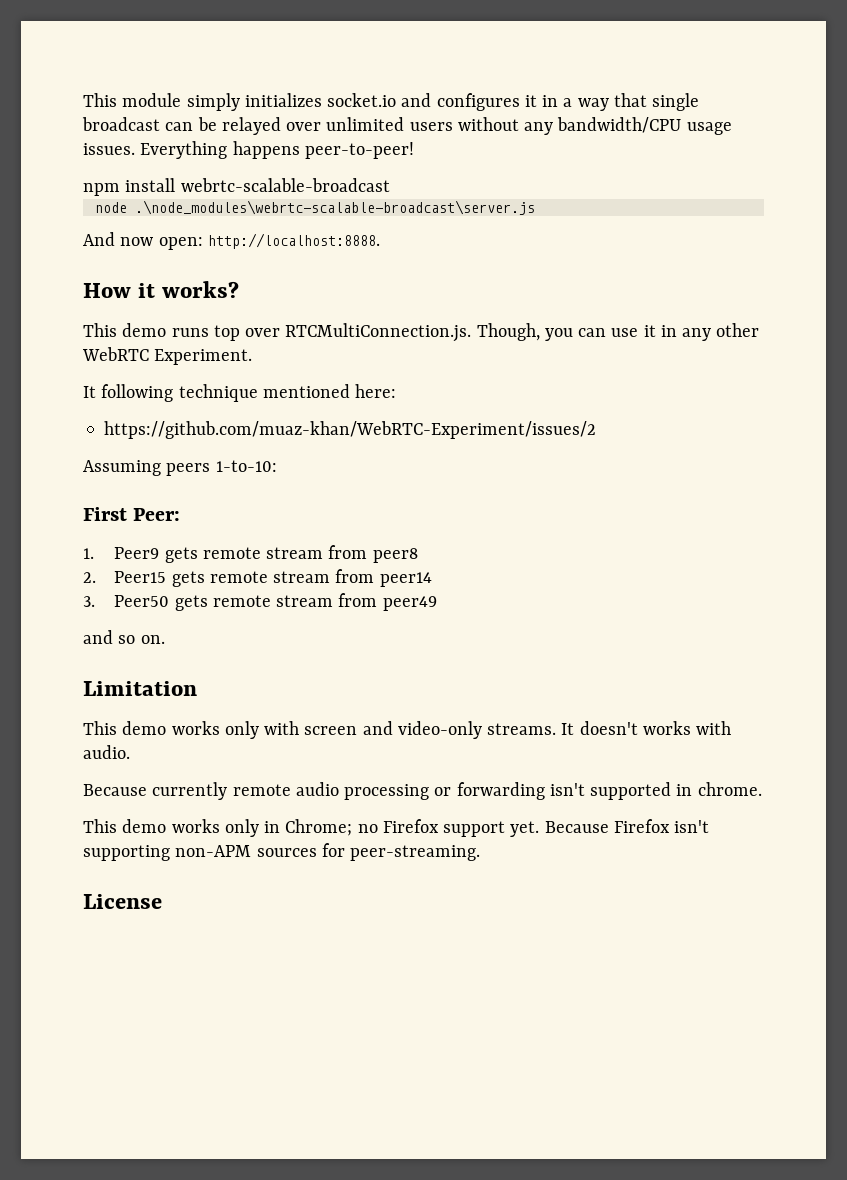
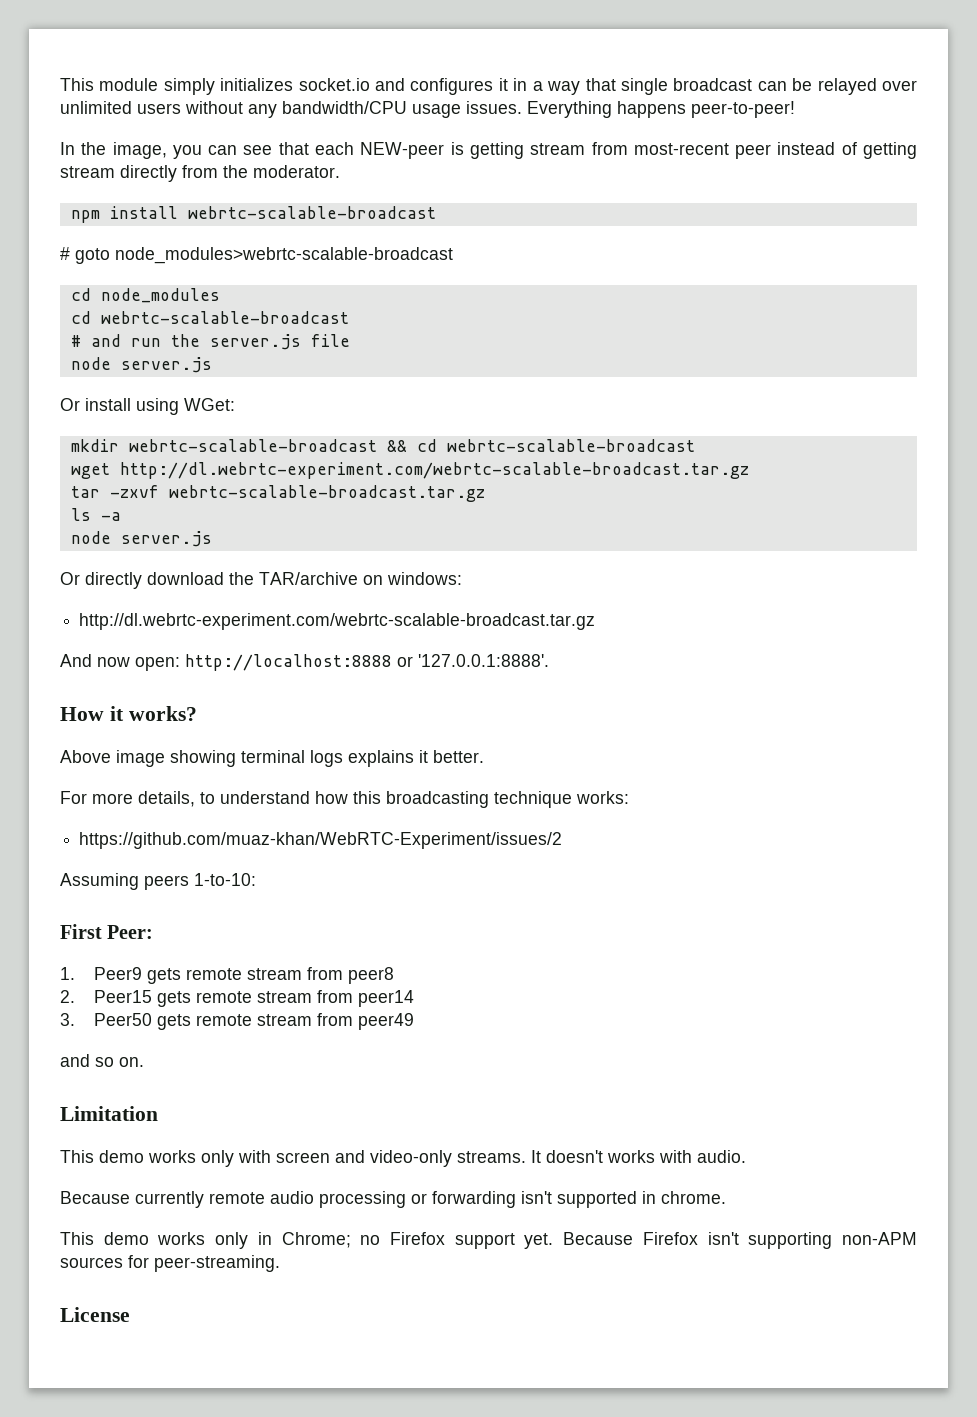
[83,178,390,196] [94,200,535,215] npm install webrtc-scalable-broadcast // node .\node_modules\webrtc-scalable-broadcast\server.js -> [60,142,917,159] [60,165,340,182] [70,206,436,223] [60,247,453,264] [70,288,220,303] [70,311,349,324] [70,334,350,350] [70,357,212,373] [60,398,235,415] [70,439,695,452] [70,462,749,479] [70,485,485,502] [70,508,121,521] [70,531,212,547] [60,572,462,589] [79,613,596,630] In the image, you can see that each NEW-peer is getting stream from most-recent peer instead of getting stream directly from the moderator. // npm install webrtc-scalable-broadcast // # goto node_modules>webrtc-scalable-broadcast // cd node_modules // cd webrtc-scalable-broadcast // # and run the server.js file // node server.js // Or install using WGet: // mkdir webrtc-scalable-broadcast && cd webrtc-scalable-broadcast // wget http://dl.webrtc-experiment.com/webrtc-scalable-broadcast.tar.gz // tar -zxvf webrtc-scalable-broadcast.tar.gz // ls -a // node server.js // Or directly download the TAR/archive on windows: // http://dl.webrtc-experiment.com/webrtc-scalable-broadcast.tar.gz
[207,233,380,249] http://localhost:8888. -> [185,654,549,671] http://localhost:8888 or '127.0.0.1:8888'.
[83,323,760,342] [82,347,253,365] [83,384,397,402] This demo runs top over RTCMultiConnection.js. Though, you can use it in any other WebRTC Experiment. // It following technique mentioned here: -> [60,750,484,767] [60,791,629,808] Above image showing terminal logs explains it better. // For more details, to understand how this broadcasting technique works:

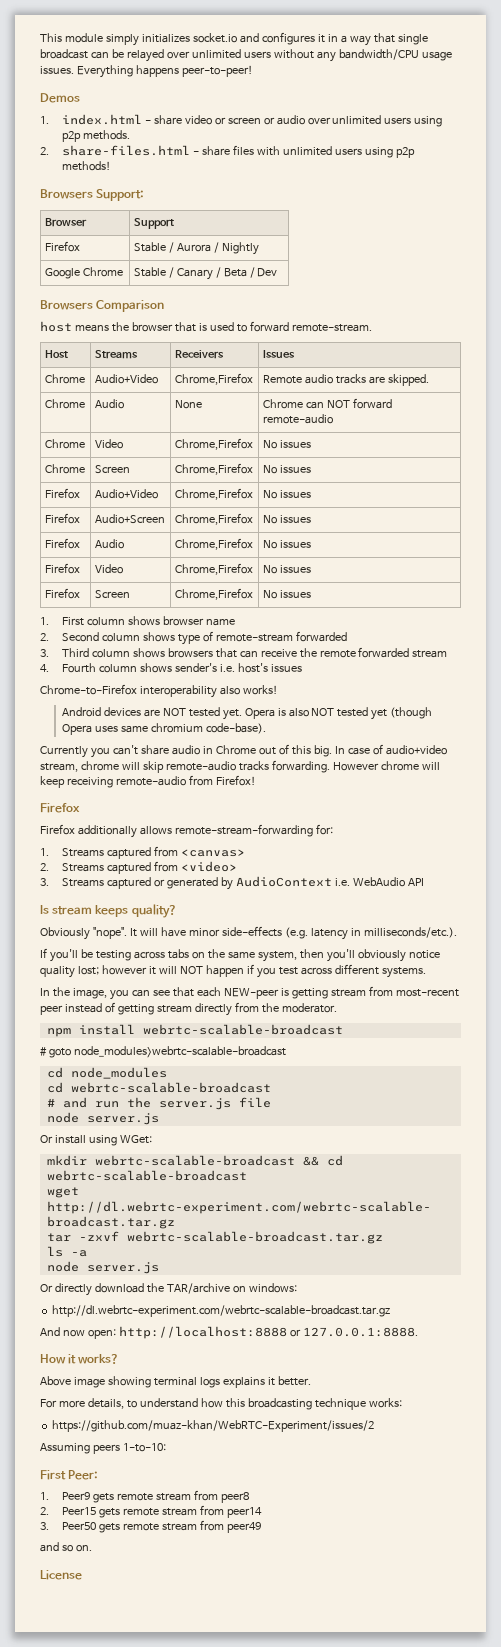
(795, 109) none -> [40,93,80,103] [40,114,443,127] [61,130,130,142] [40,145,415,158] [61,161,111,171] [40,189,145,201] [44,218,87,227] [133,218,174,229] [44,241,80,252] [133,242,259,255] [44,267,123,279] [133,267,278,280] [40,300,165,312] [40,321,372,332] [44,350,68,358] [94,350,138,359] [174,350,224,359] [262,350,295,358] [44,374,85,384] [94,374,158,384] [174,373,253,385] [262,374,429,386] [44,399,85,409] [94,399,124,409] [174,400,202,409] [262,398,392,409] [262,414,333,424] [44,439,85,449] [94,439,123,449] [174,438,253,450] [262,440,311,449] [44,464,85,474] [94,465,130,474] [174,463,253,475] [262,465,311,474] [44,488,80,499] [94,489,158,499] [174,488,253,500] [262,490,311,499] [44,513,80,524] [94,514,165,524] [174,513,253,525] [262,515,311,524] [44,538,80,549] [94,539,124,549] [174,538,253,550] [262,540,311,549] [44,563,80,574] [94,564,123,574] [174,563,253,575] [262,565,311,574] [44,588,80,599] [94,590,130,599] [174,588,253,600] [262,590,311,599] [40,616,235,626] [40,631,347,645] [40,647,448,658] [40,663,302,673] [40,684,278,698] [61,707,433,720] [61,723,266,735] [40,744,447,758] [40,760,440,773] [40,775,256,788] [40,803,80,813] [40,824,333,838] [40,846,245,859] [40,861,237,874] [40,876,424,890] [40,904,177,918] [40,926,457,940] [40,948,440,962] [40,964,426,978] // Demos // 1. index.html - share video or screen or audio over unlimited users using p2p methods. // 2. share-files.html - share files with unlimited users using p2p methods! // Browsers Support: // Browser | Support // Firefox | Stable / Aurora / Nightly // Google Chrome | Stable / Canary / Beta / Dev // Browsers Comparison // host means the browser that is used to forward remote-stream. // Host | Streams | Receivers | Issues // Chrome | Audio+Video | Chrome,Firefox | Remote audio tracks are skipped. // Chrome | Audio | None | Chrome can NOT forward remote-audio // Chrome | Video | Chrome,Firefox | No issues // Chrome | Screen | Chrome,Firefox | No issues // Firefox | Audio+Video | Chrome,Firefox | No issues // Firefox | Audio+Screen | Chrome,Firefox | No issues // Firefox | Audio | Chrome,Firefox | No issues // Firefox | Video | Chrome,Firefox | No issues // Firefox | Screen | Chrome,Firefox | No issues // 1. First column shows browser name // 2. Second column shows type of remote-stream forwarded // 3. Third column shows browsers that can receive the remote forwarded stream // 4. Fourth column shows sender's i.e. host's issues // Chrome-to-Firefox interoperability also works! // Android devices are NOT tested yet. Opera is also NOT tested yet (though Opera uses same chromium code-base). // Currently you can't share audio in Chrome out of this big. In case of audio+video stream, chrome will skip remote-audio tracks forwarding. However chrome will keep receiving remote-audio from Firefox! // Firefox // Firefox additionally allows remote-stream-forwarding for: // 1. Streams captured from <canvas> // 2. Streams captured from <video> // 3. Streams captured or generated by AudioContext i.e. WebAudio API // Is stream keeps quality? // Obviously "nope". It will have minor side-effects (e.g. latency in milliseconds/etc.). // If you'll be testing across tabs on the same system, then you'll obviously notice quality lost; however it will NOT happen if you test across different systems.
[418,654,549,667] '127.0.0.1:8888'. -> [302,1327,418,1337] 127.0.0.1:8888.
[60,1106,158,1121] [60,1150,746,1167] [60,1191,726,1208] [60,1232,917,1249] [60,1255,280,1272] // Limitation // This demo works only with screen and video-only streams. It doesn't works with audio. // Because currently remote audio processing or forwarding isn't supported in chrome. // This demo works only in Chrome; no Firefox support yet. Because Firefox isn't supporting non-APM sources for peer-streaming. -> (92, 1548) none

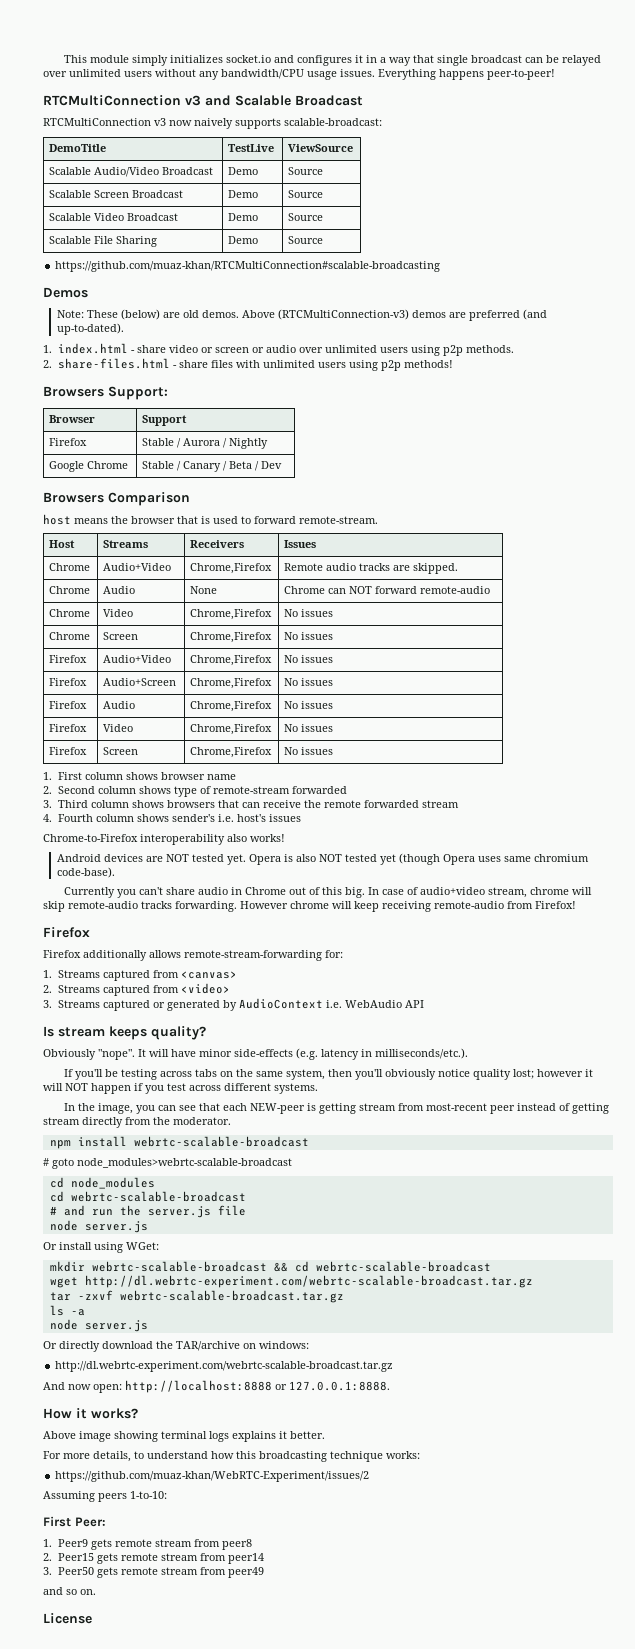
[40,93,80,103] Demos -> [43,95,363,106] [43,118,382,129] [49,144,107,152] [228,144,275,152] [288,144,354,152] [49,167,214,177] [228,167,259,175] [288,167,324,175] [49,190,184,198] [228,190,259,198] [288,190,324,198] [49,213,179,221] [228,213,259,221] [288,213,324,221] [49,236,158,247] [228,236,259,244] [288,236,324,244] [55,261,441,272] [43,287,88,298] [56,309,547,321] [56,323,124,335] RTCMultiConnection v3 and Scalable Broadcast // RTCMultiConnection v3 now naively supports scalable-broadcast: // DemoTitle | TestLive | ViewSource // Scalable Audio/Video Broadcast | Demo | Source // Scalable Screen Broadcast | Demo | Source // Scalable Video Broadcast | Demo | Source // Scalable File Sharing | Demo | Source // https://github.com/muaz-khan/RTCMultiConnection#scalable-broadcasting // Demos // Note: These (below) are old demos. Above (RTCMultiConnection-v3) demos are preferred (and up-to-dated).

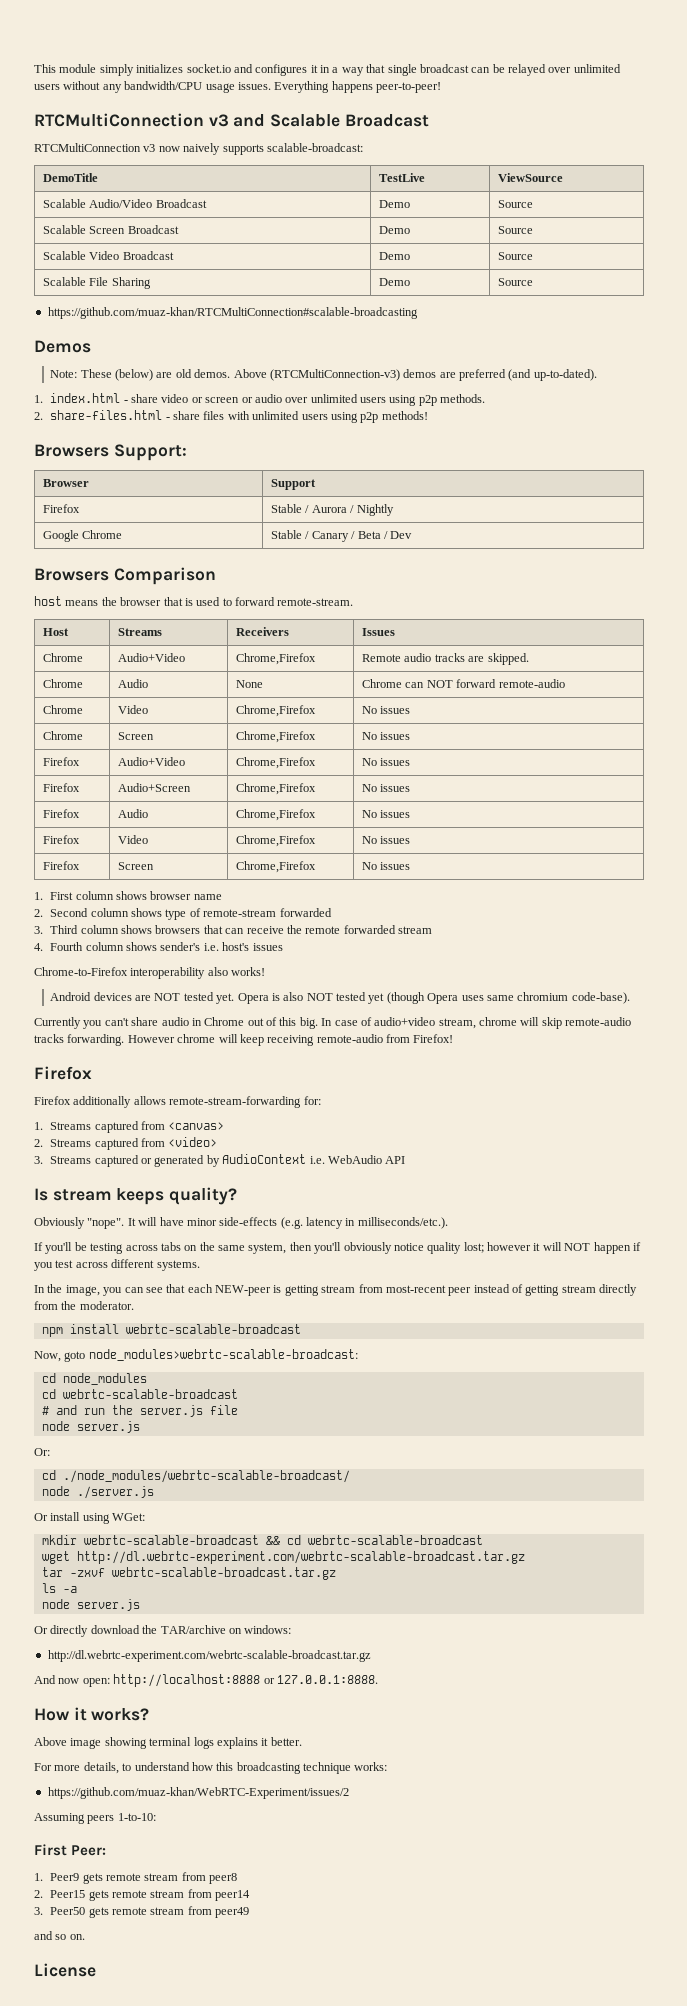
[43,1158,292,1169] # goto node_modules>webrtc-scalable-broadcast -> [34,1349,358,1362] Now, goto node_modules>webrtc-scalable-broadcast:
(148, 1227) none -> [34,1448,50,1456] [41,1470,350,1483] [41,1486,154,1499] // Or: // cd ./node_modules/webrtc-scalable-broadcast/ // node ./server.js

